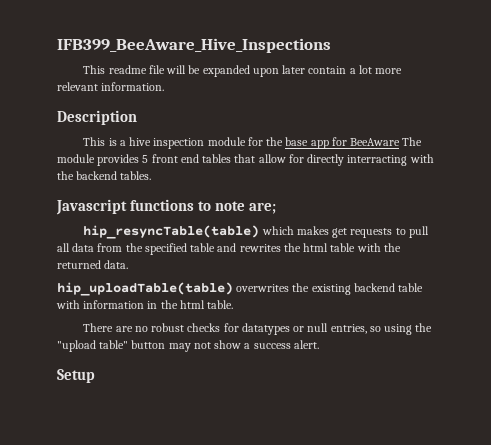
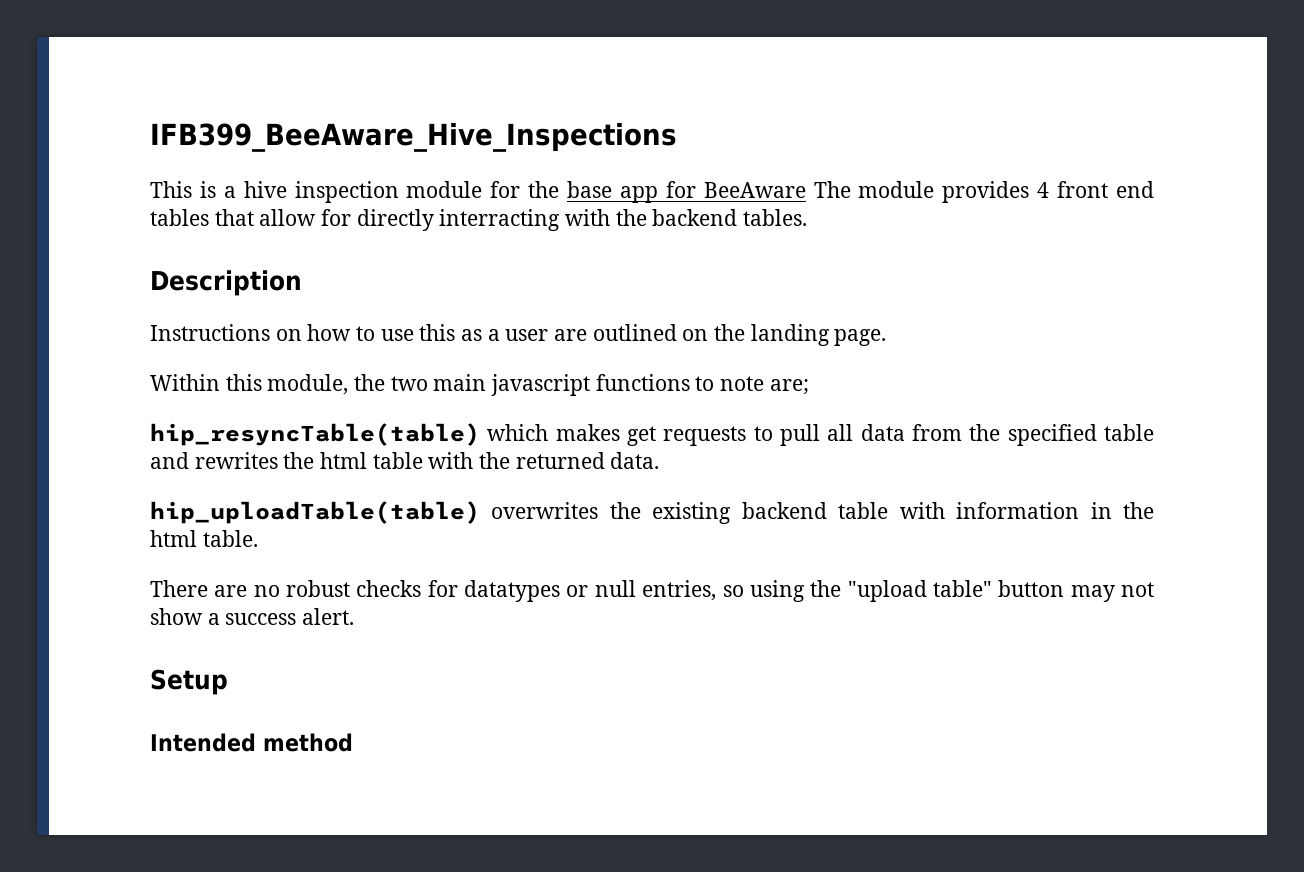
[83,65,403,77] [57,82,165,91] [57,110,137,125] // This readme file will be expanded upon later contain a lot more relevant information. // Description -> (677, 137) none
[142,155,149,163] 5 -> [1037,182,1050,198] 4
[56,199,127,215] Javascript -> [150,270,302,296] [150,324,887,346] [150,374,591,396] Description // Instructions on how to use this as a user are outlined on the landing page. // Within this module, the two main javascript
(95, 376) none -> [150,733,353,752] // Intended method

